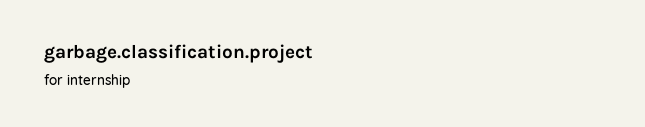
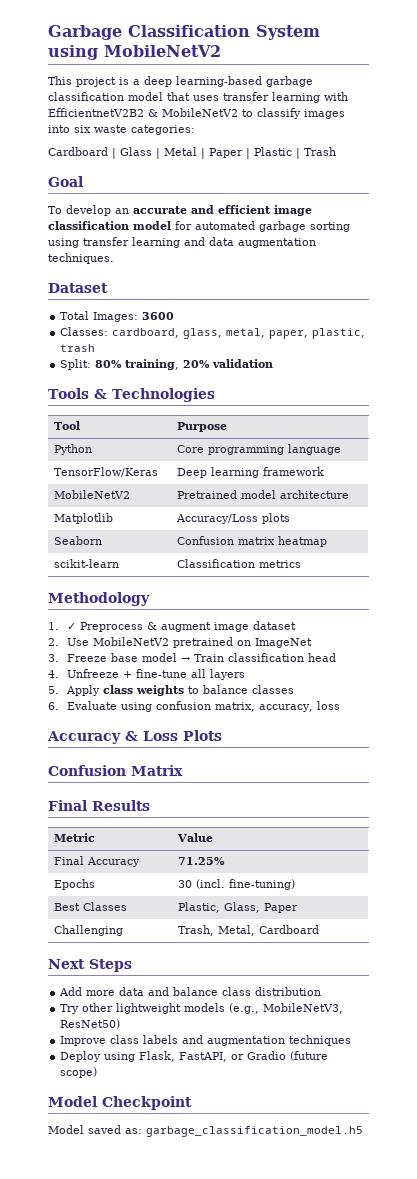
[44,44,313,63] [44,74,130,88] garbage.classification.project // for internship -> [48,25,320,40] [48,45,221,60] [48,76,313,87] [48,92,348,103] [48,108,345,119] [48,125,195,135] [48,147,336,159] [48,176,83,187] [48,205,312,216] [48,221,350,232] [48,237,316,248] [48,253,114,264] [48,283,108,293] [60,311,175,322] [60,327,366,339] [60,344,96,352] [60,359,274,370] [48,388,215,402] [53,421,80,430] [176,422,227,432] [53,444,92,455] [176,444,341,455] [53,467,158,477] [176,467,324,478] [53,490,130,499] [176,490,349,499] [53,513,113,524] [175,513,290,524] [53,536,102,545] [176,536,327,547] [53,559,119,568] [176,559,301,568] [48,592,150,606] [48,621,296,632] [48,637,312,648] [48,653,336,662] [48,669,245,680] [48,685,294,696] [48,701,340,712] [47,730,222,744] [48,765,183,776] [48,800,150,811] [53,833,95,842] [176,833,213,842] [53,856,140,867] [177,857,225,865] [53,879,95,890] [177,879,295,890] [53,902,127,911] [177,902,298,913] [53,925,123,936] [177,925,319,936] [48,959,132,972] [59,987,322,996] [60,1003,344,1014] [60,1019,121,1029] [60,1035,352,1046] [60,1051,329,1062] [60,1067,98,1078] [48,1096,192,1110] [48,1125,363,1137] Garbage Classification System using MobileNetV2 // This project is a deep learning-based garbage classification model that uses transfer learning with EfficientnetV2B2 & MobileNetV2 to classify images into six waste categories: // Cardboard | Glass | Metal | Paper | Plastic | Trash // Goal // To develop an accurate and efficient image classification model for automated garbage sorting using transfer learning and data augmentation techniques. // Dataset // Total Images: 3600 // Classes: cardboard, glass, metal, paper, plastic, trash // Split: 80% training, 20% validation // Tools & Technologies // Tool | Purpose // Python | Core programming language // TensorFlow/Keras | Deep learning framework // MobileNetV2 | Pretrained model architecture // Matplotlib | Accuracy/Loss plots // Seaborn | Confusion matrix heatmap // scikit-learn | Classification metrics // Methodology // 1. ✓ Preprocess & augment image dataset // 2. Use MobileNetV2 pretrained on ImageNet // 3. Freeze base model → Train classification head // 4. Unfreeze + fine-tune all layers // 5. Apply class weights to balance classes // 6. Evaluate using confusion matrix, accuracy, loss // Accuracy & Loss Plots // Confusion Matrix // Final Results // Metric | Value // Final Accuracy | 71.25% // Epochs | 30 (incl. fine-tuning) // Best Classes | Plastic, Glass, Paper // Challenging | Trash, Metal, Cardboard // Next Steps // Add more data and balance class distribution // Try other lightweight models (e.g., MobileNetV3, ResNet50) // Improve class labels and augmentation techniques // Deploy using Flask, FastAPI, or Gradio (future scope) // Model Checkpoint // Model saved as: garbage_classification_model.h5

